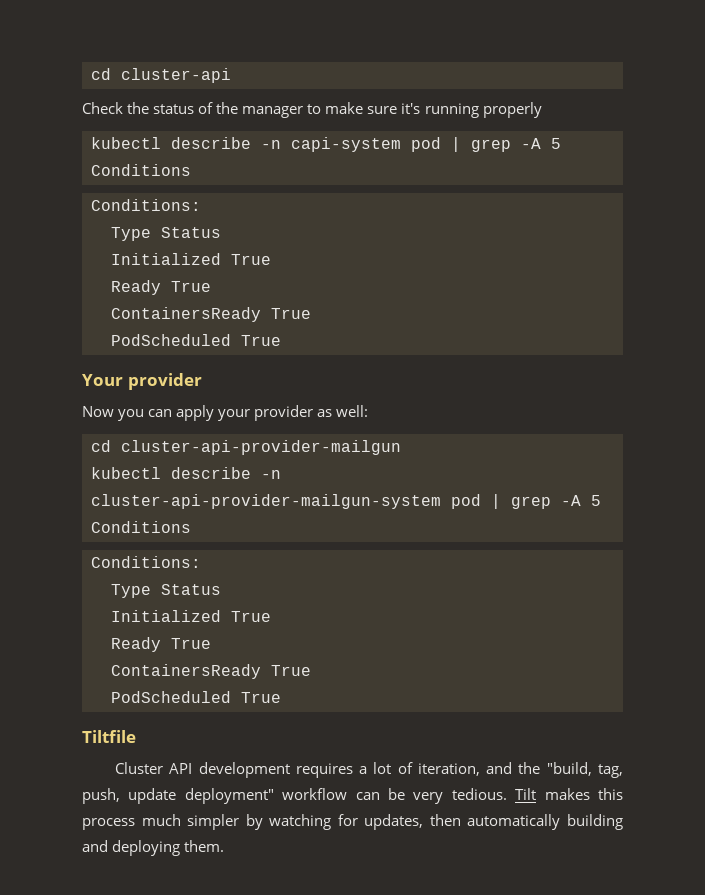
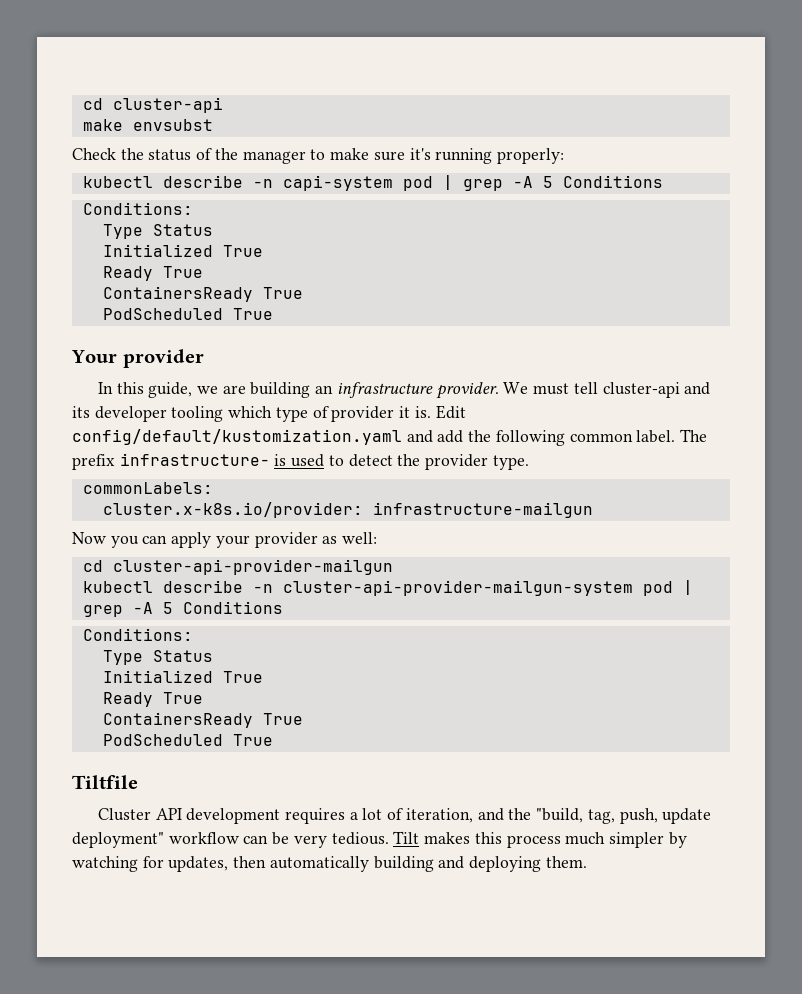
(231, 75) none -> [82,119,213,131] // make envsubst
[482,102,542,118] properly -> [496,148,564,164] properly:
(202, 381) none -> [97,382,711,399] [72,405,466,422] [72,429,708,446] [72,453,529,470] [82,482,213,494] [102,502,593,518] // In this guide, we are building an infrastructure provider. We must tell cluster-api and its developer tooling which type of provider it is. Edit config/default/kustomization.yaml and add the following common label. The prefix infrastructure- is used to detect the provider type. // commonLabels: // cluster.x-k8s.io/provider: infrastructure-mailgun

